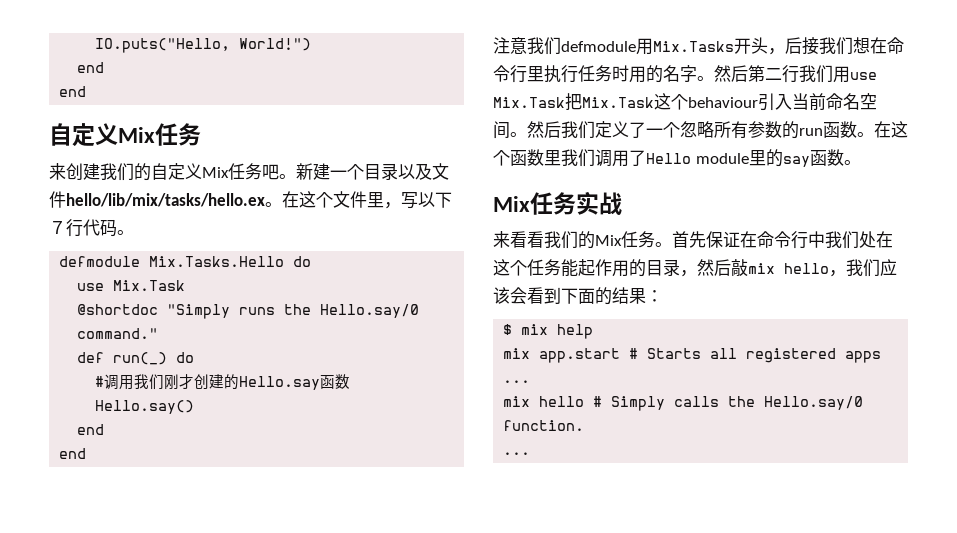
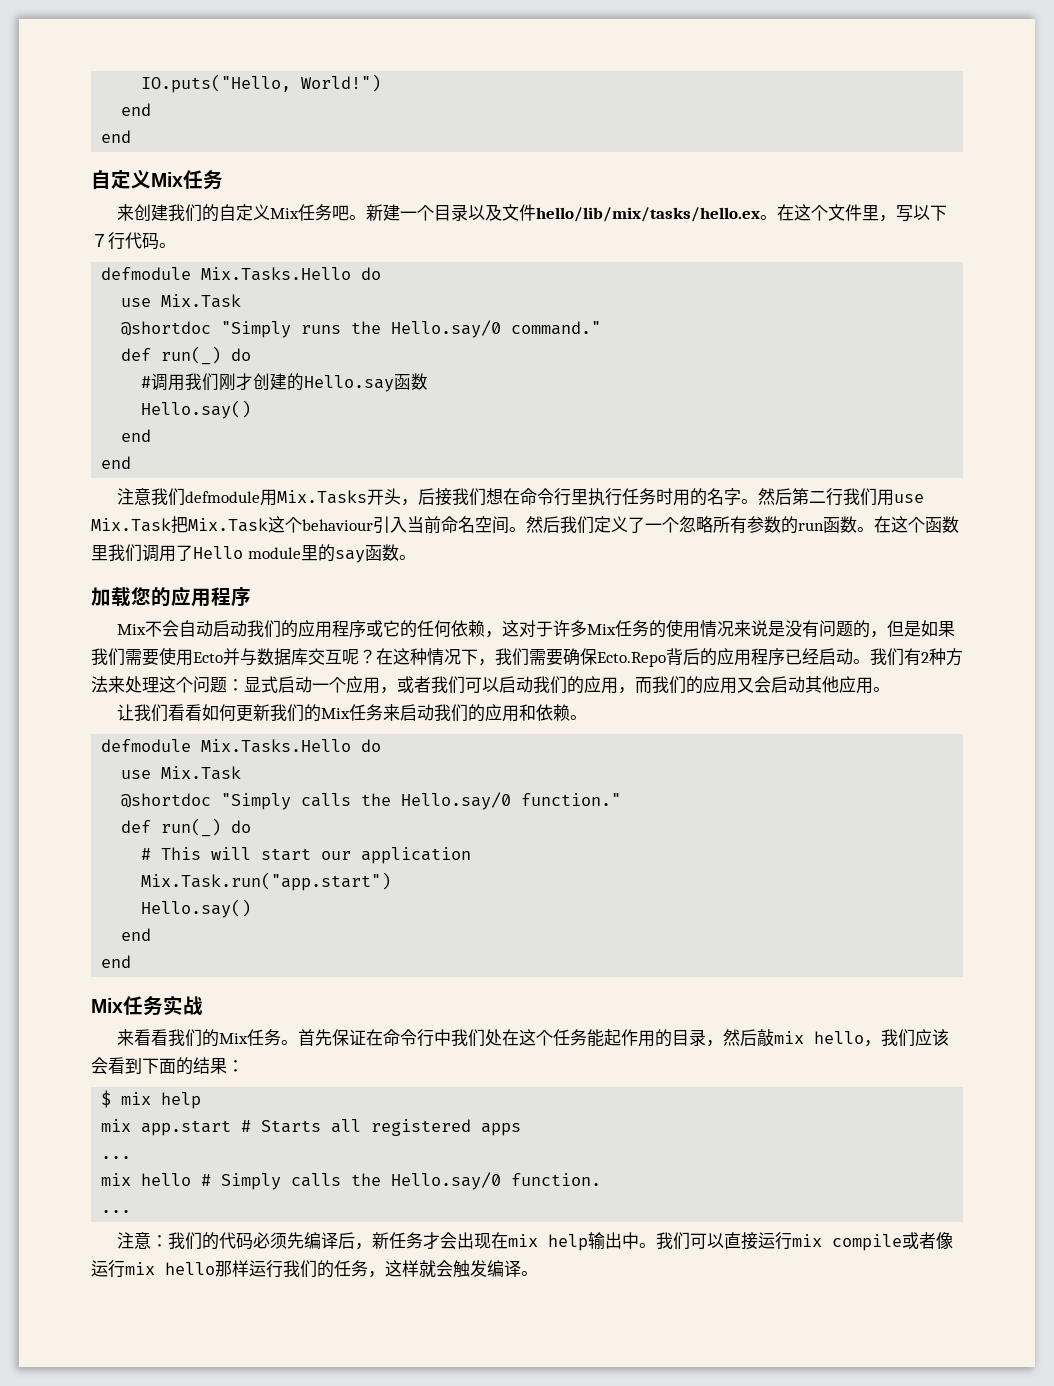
(861, 162) none -> [91,586,251,607] [116,619,955,638] [91,647,963,667] [91,676,890,694] [116,704,587,722] [101,739,382,753] [121,766,242,780] [121,792,622,810] [121,818,252,837] [141,847,472,864] [141,872,392,891] [141,899,252,918] [121,928,152,941] [101,955,132,968] // 加载您的应用程序 // Mix不会自动启动我们的应用程序或它的任何依赖，这对于许多Mix任务的使用情况来说是没有问题的，但是如果我们需要使用Ecto并与数据库交互呢？在这种情况下，我们需要确保Ecto.Repo背后的应用程序已经启动。我们有2种方法来处理这个问题：显式启动一个应用，或者我们可以启动我们的应用，而我们的应用又会启动其他应用。 // 让我们看看如何更新我们的Mix任务来启动我们的应用和依赖。 // defmodule Mix.Tasks.Hello do // use Mix.Task // @shortdoc "Simply calls the Hello.say/0 function." // def run(_) do // # This will start our application // Mix.Task.run("app.start") // Hello.say() // end // end
(531, 453) none -> [116,1232,953,1251] [91,1260,538,1278] // 注意：我们的代码必须先编译后，新任务才会出现在mix help输出中。我们可以直接运行mix compile或者像运行mix hello那样运行我们的任务，这样就会触发编译。

